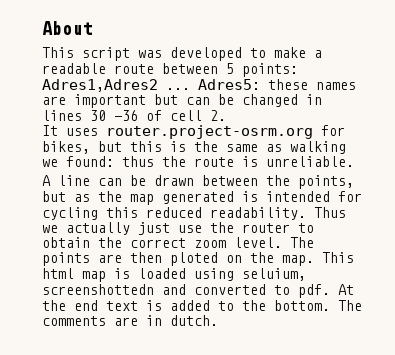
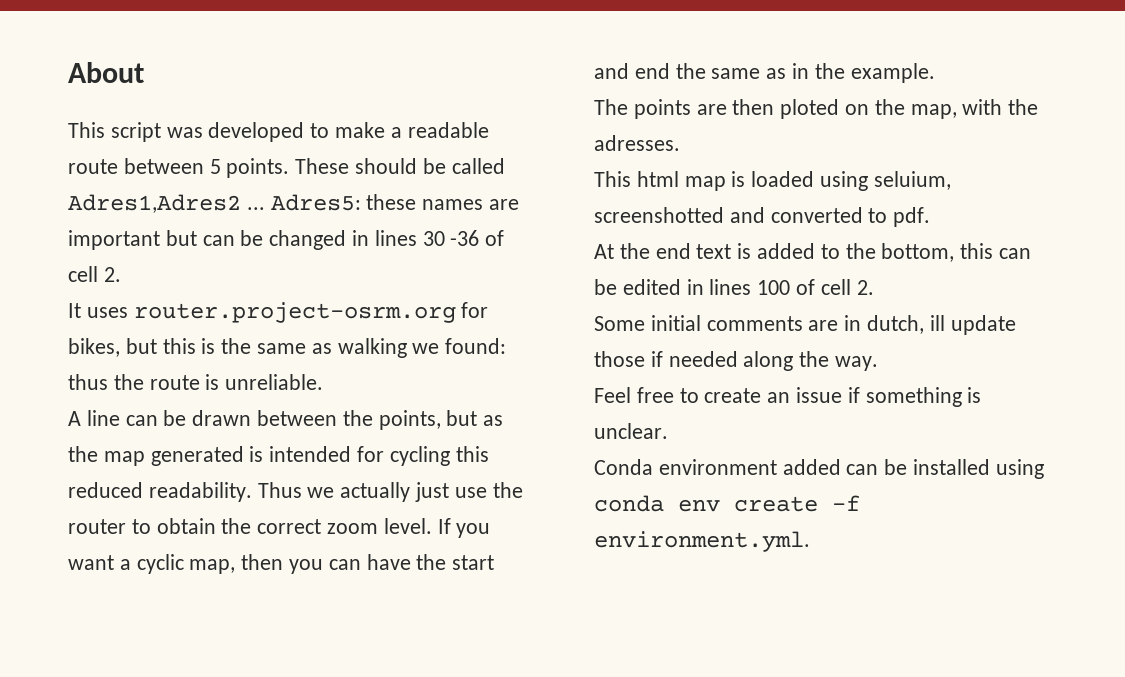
[242,63,298,77] points: -> [226,158,505,178] points. These should be called
(282, 242) none -> [437,518,491,538] [68,554,495,574] [594,63,935,83] If you want a cyclic map, then you can have the start and end the same as in the example. //
[282,255,314,266] map. -> [910,99,1039,119] [594,135,680,151] map, with the adresses. //
[42,284,154,295] screenshottedn -> [594,207,724,223] screenshotted
(330, 291) none -> (931, 217) //
[274,300,362,311] [42,315,218,326] bottom. The comments are in dutch. -> [881,243,1032,262] [594,279,874,295] [594,315,1016,335] [594,351,879,371] [594,387,982,407] [594,423,668,439] [594,459,1044,479] [594,495,860,512] [594,531,810,552] bottom, this can be edited in lines 100 of cell 2. // Some initial comments are in dutch, ill update those if needed along the way. // Feel free to create an issue if something is unclear. // Conda environment added can be installed using conda env create -f environment.yml.

